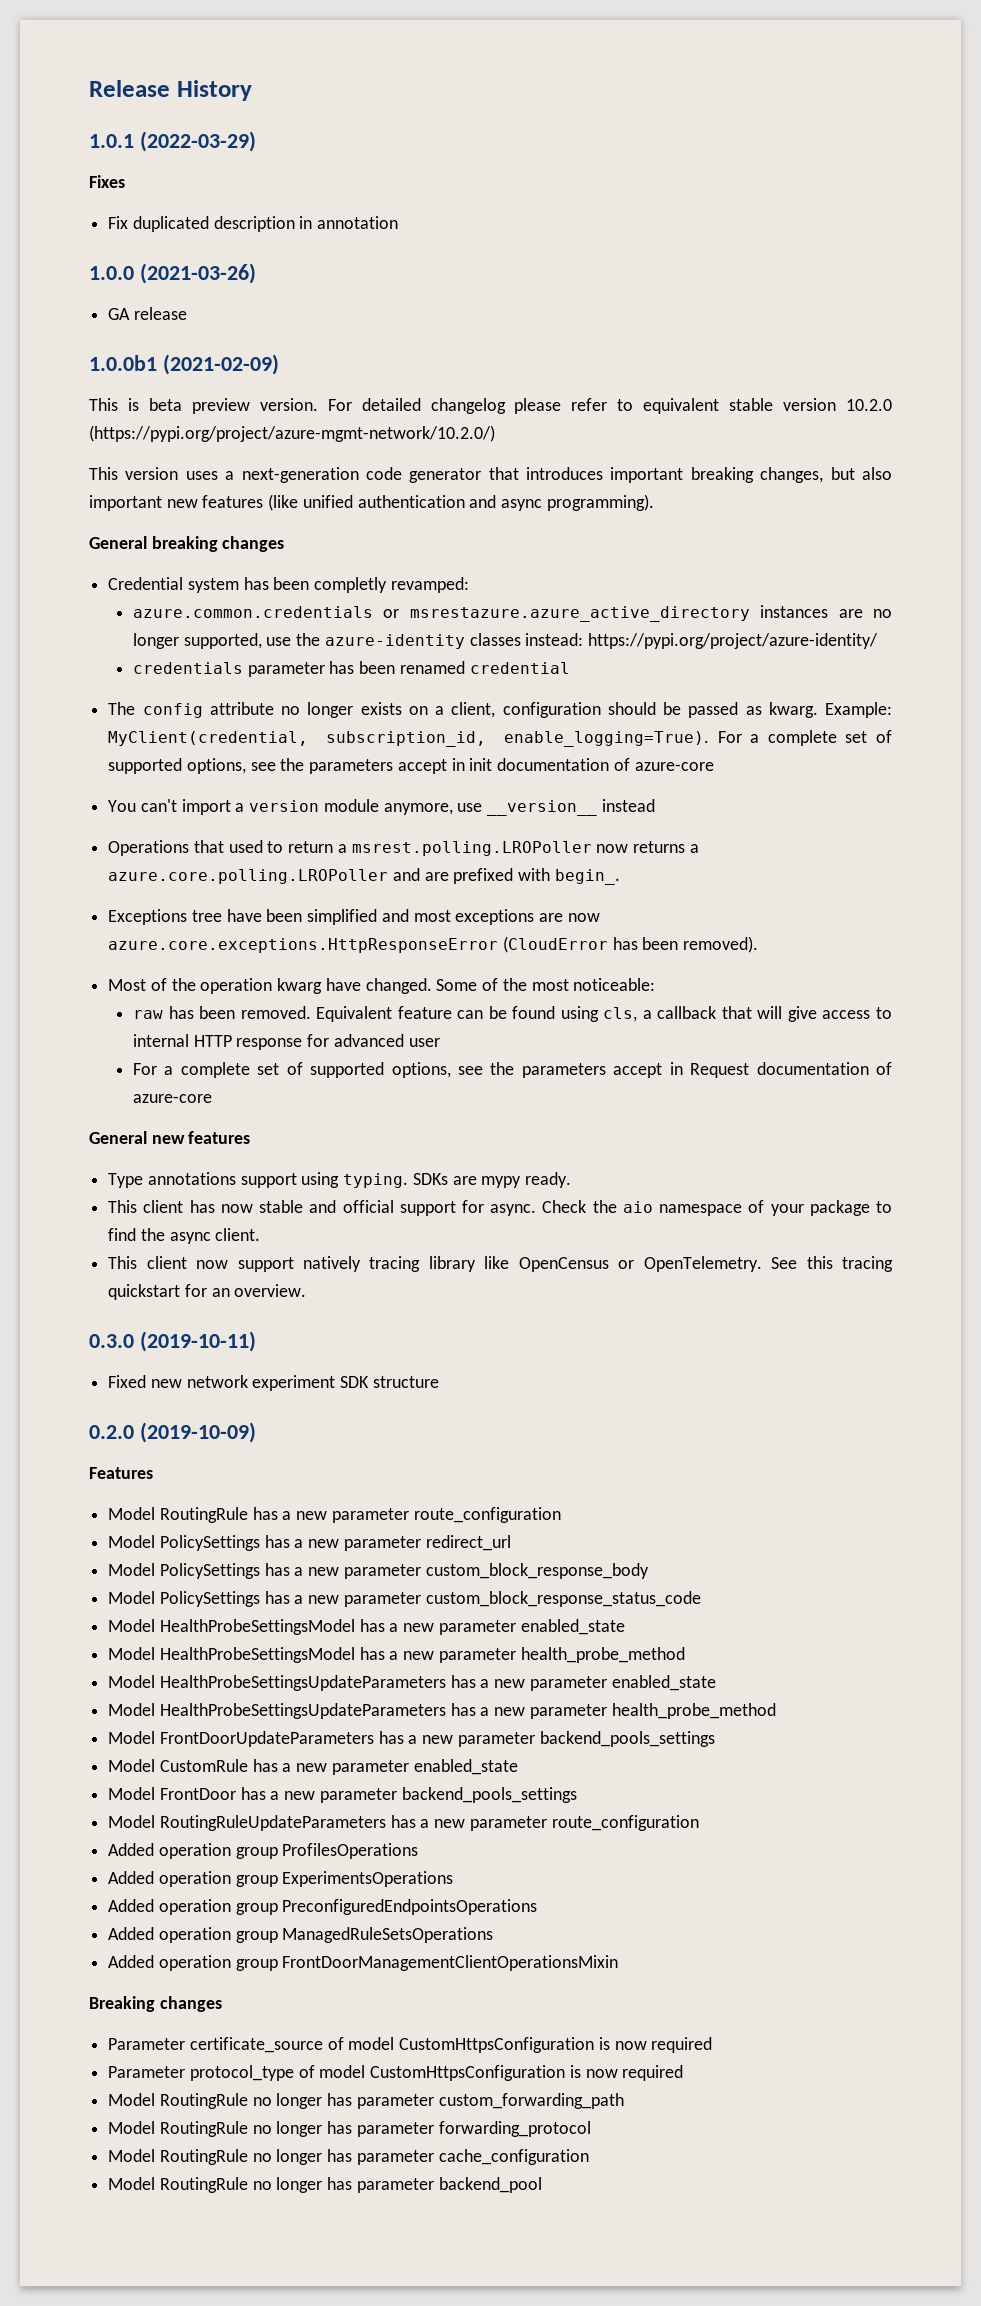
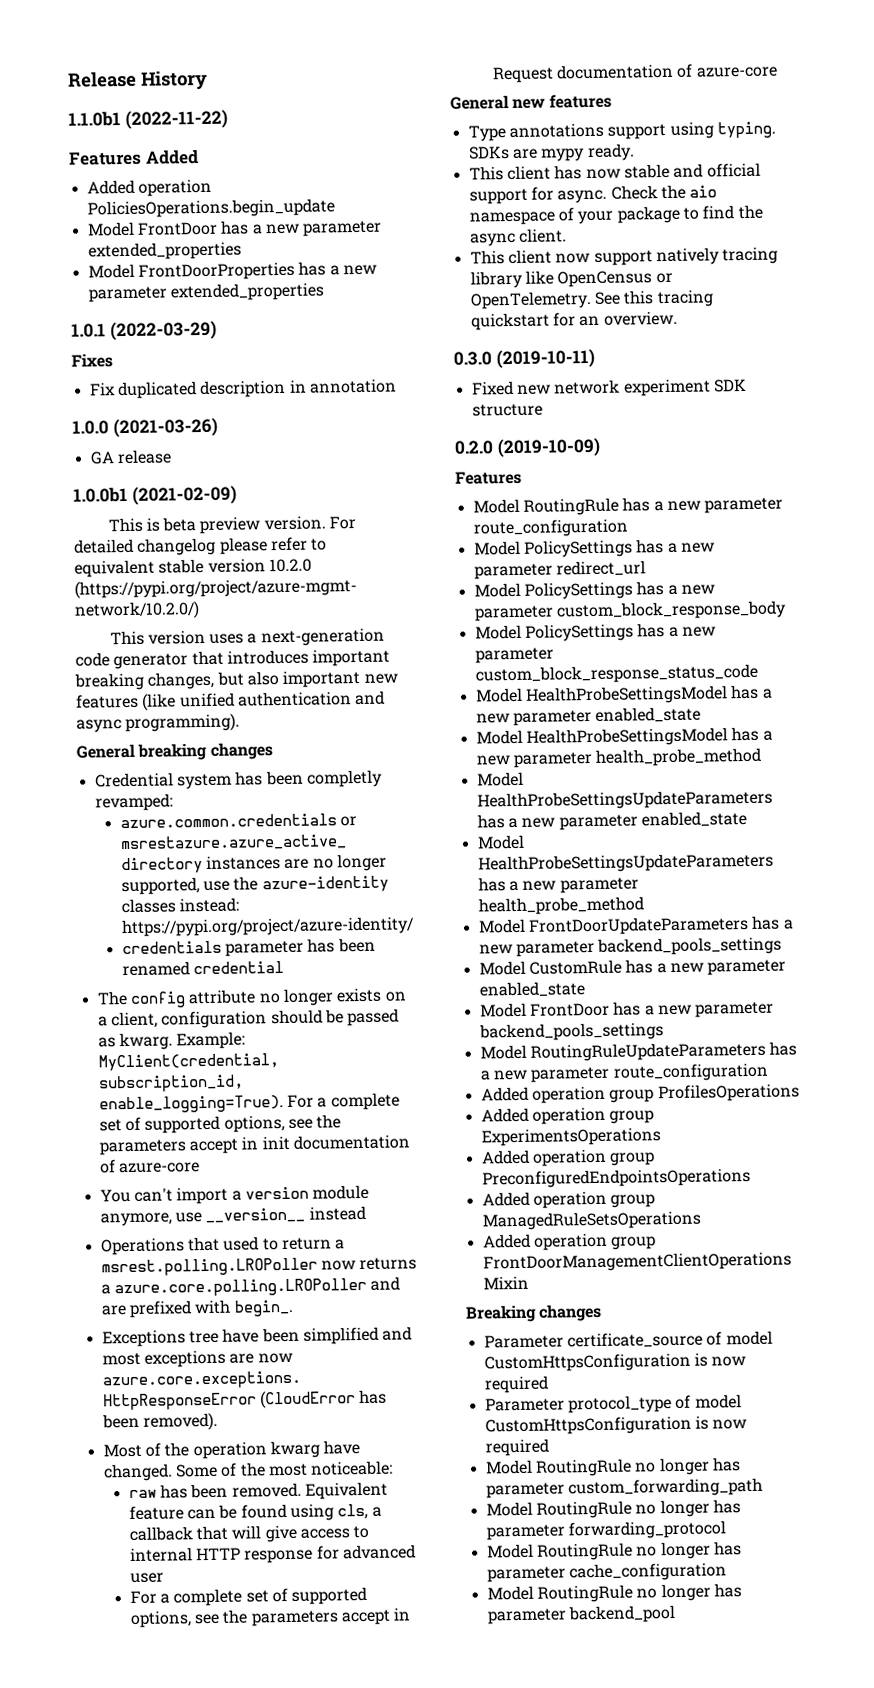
(252, 90) none -> [68,109,228,129] [69,150,199,166] [86,178,212,197] [86,198,335,219] [86,220,383,237] [87,241,242,261] [87,261,377,281] [87,282,324,303] // 1.1.0b1 (2022-11-22) // Features Added // Added operation PoliciesOperations.begin_update // Model FrontDoor has a new parameter extended_properties // Model FrontDoorProperties has a new parameter extended_properties

